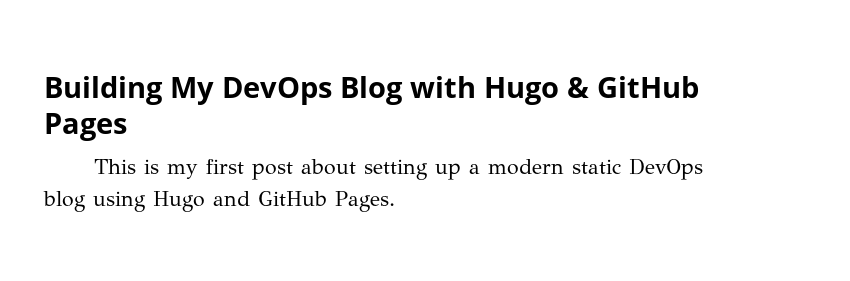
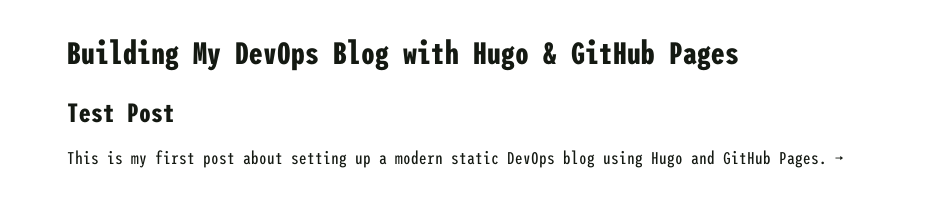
(127, 127) none -> [67,103,175,123] // Test Post
(395, 201) none -> [835,155,844,164] →

